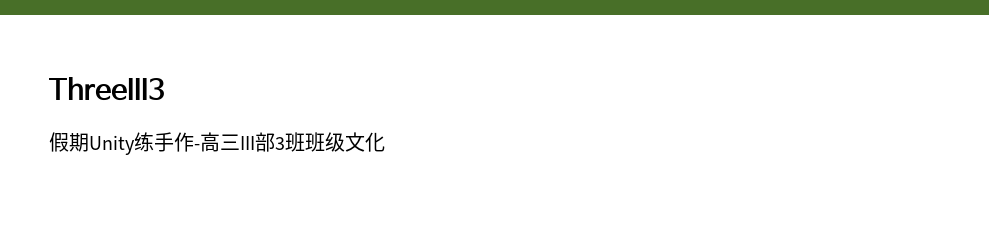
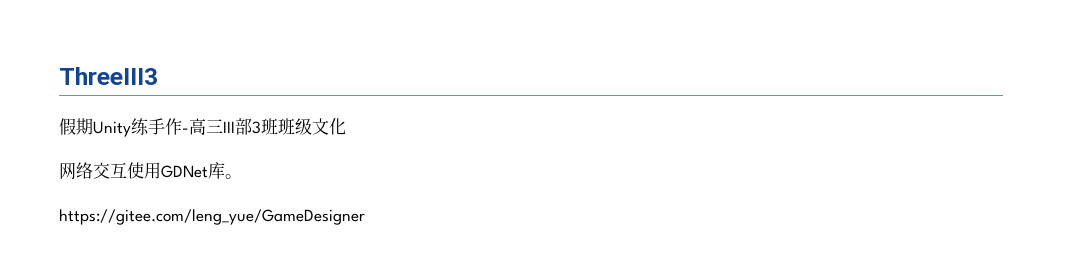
(385, 142) none -> [59,162,242,180] [59,209,365,225] // 网络交互使用GDNet库。 // https://gitee.com/leng_yue/GameDesigner

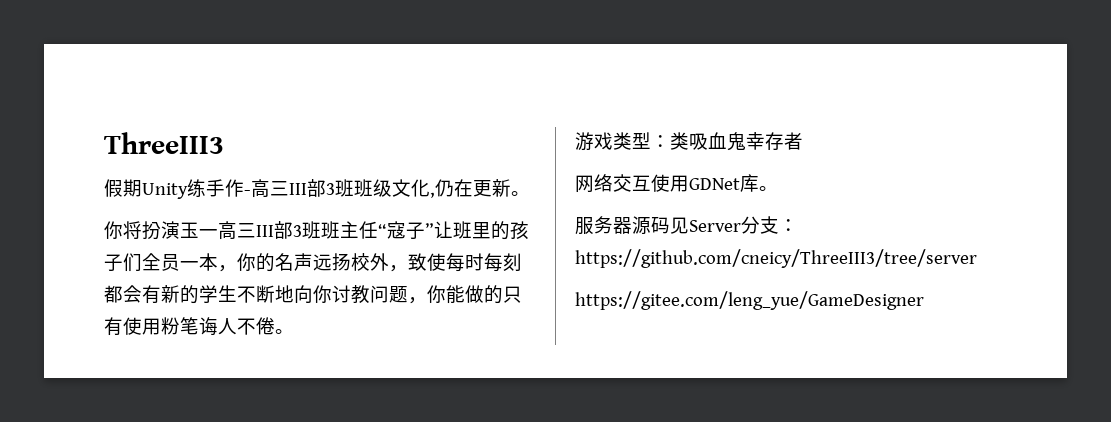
(346, 126) none -> [430,179,530,198] [104,221,529,240] [104,253,522,272] [104,285,522,304] [104,317,294,336] [575,132,803,151] ,仍在更新。 // 你将扮演玉一高三III部3班班主任“寇子”让班里的孩子们全员一本，你的名声远扬校外，致使每时每刻都会有新的学生不断地向你讨教问题，你能做的只有使用粉笔诲人不倦。 // 游戏类型：类吸血鬼幸存者
(242, 176) none -> [575,216,798,235] [575,249,977,268] // 服务器源码见Server分支：https://github.com/cneicy/ThreeIII3/tree/server

